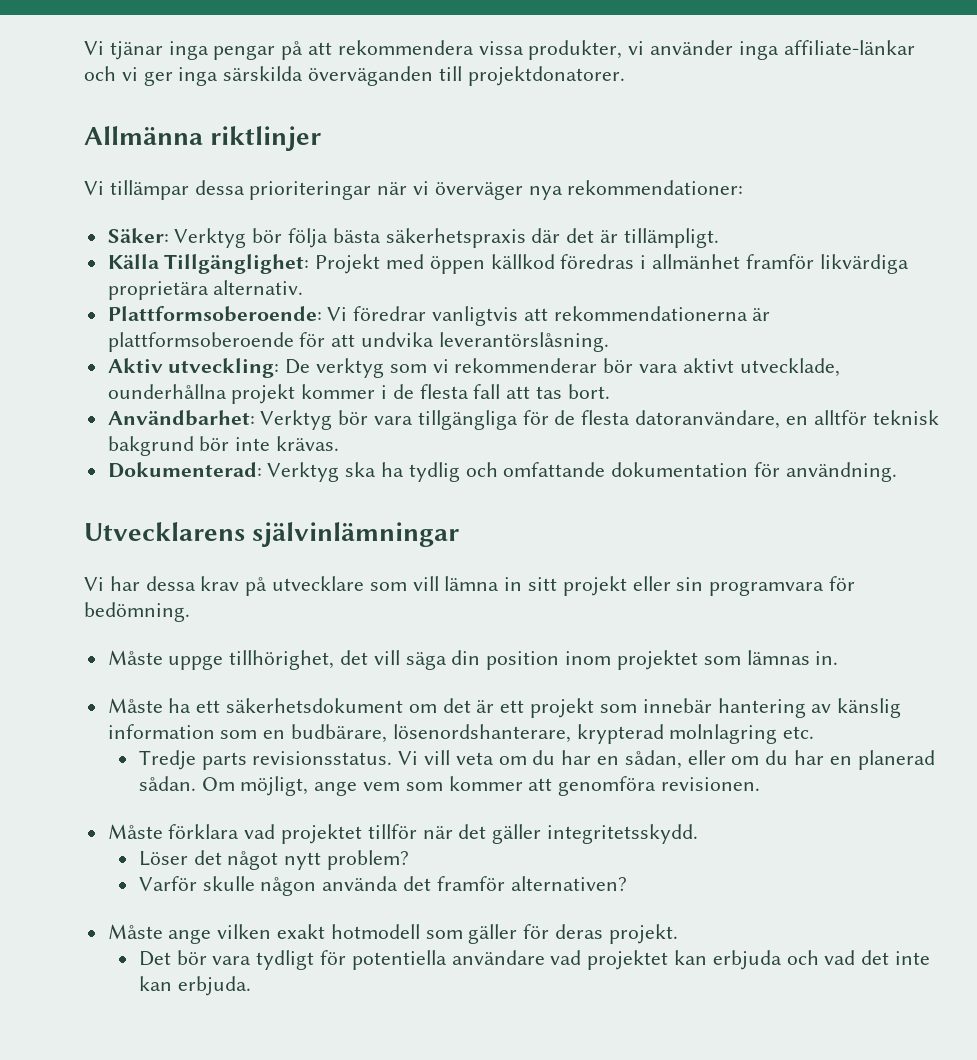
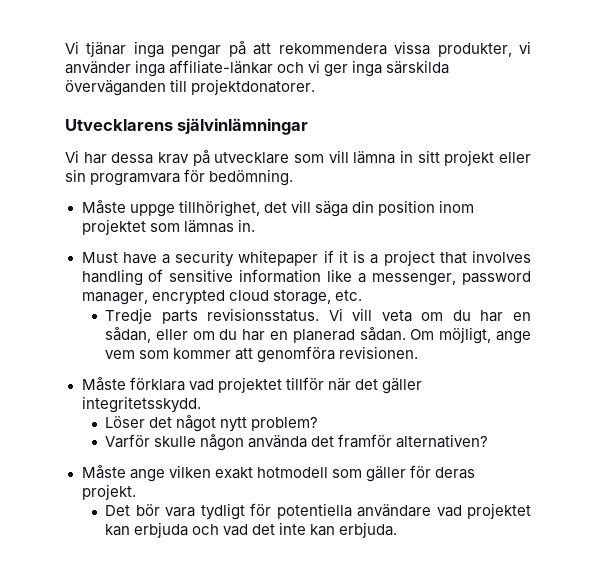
[84,126,322,151] [84,180,744,200] [107,228,719,248] [107,254,909,274] [107,280,304,300] [107,306,771,326] [107,332,609,352] [107,358,840,378] [107,384,610,404] [107,410,939,430] [107,436,340,456] [107,462,897,482] // Allmänna riktlinjer // Vi tillämpar dessa prioriteringar när vi överväger nya rekommendationer: // Säker: Verktyg bör följa bästa säkerhetspraxis där det är tillämpligt. // Källa Tillgänglighet: Projekt med öppen källkod föredras i allmänhet framför likvärdiga proprietära alternativ. // Plattformsoberoende: Vi föredrar vanligtvis att rekommendationerna är plattformsoberoende för att undvika leverantörslåsning. // Aktiv utveckling: De verktyg som vi rekommenderar bör vara aktivt utvecklade, ounderhållna projekt kommer i de flesta fall att tas bort. // Användbarhet: Verktyg bör vara tillgängliga för de flesta datoranvändare, en alltför teknisk bakgrund bör inte krävas. // Dokumenterad: Verktyg ska ha tydlig och omfattande dokumentation för användning. -> (316, 87) none
[107,698,902,718] [107,724,778,744] Måste ha ett säkerhetsdokument om det är ett projekt som innebär hantering av känslig information som en budbärare, lösenordshanterare, krypterad molnlagring -> [81,250,532,267] [81,269,532,286] [81,290,331,305] Must have a security whitepaper if it is a project that involves handling of sensitive information like a messenger, password manager, encrypted cloud storage,

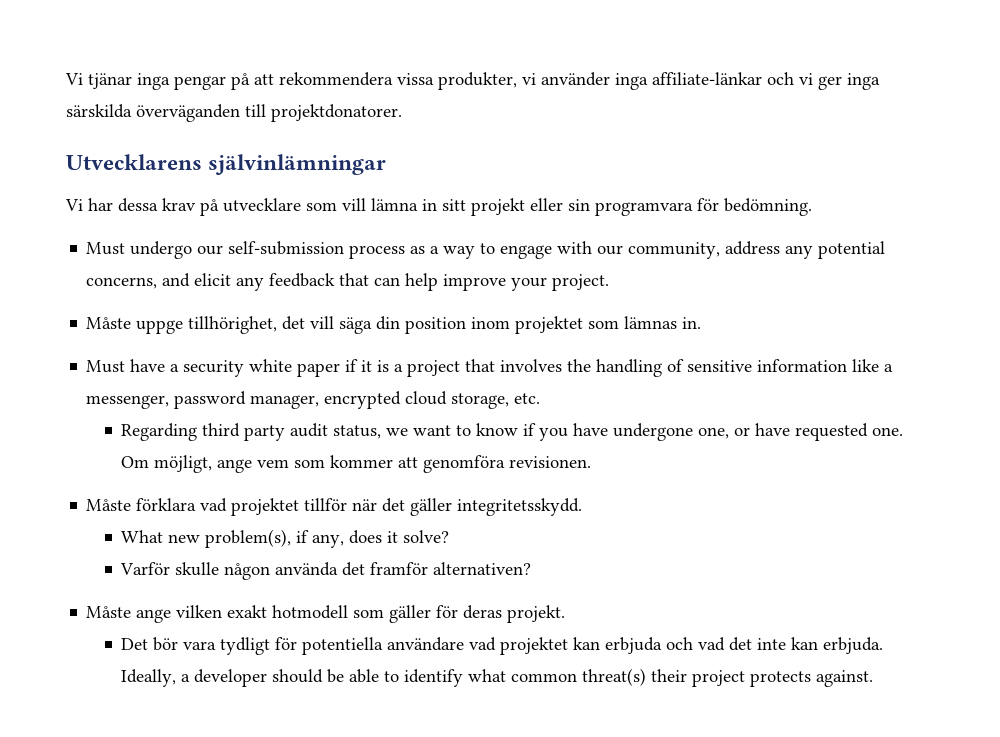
(294, 177) none -> [86,241,886,259] [86,273,610,291] // Must undergo our self-submission process as a way to engage with our community, address any potential concerns, and elicit any feedback that can help improve your project.
[238,250,319,266] whitepaper -> [249,359,341,377] white paper
(532, 256) none -> [567,359,592,372] the
[105,308,531,324] [105,327,406,343] Tredje parts revisionsstatus. Vi vill veta om du har en sådan, eller om du har en planerad sådan. -> [121,423,904,441] Regarding third party audit status, we want to know if you have undergone one, or have requested one.
[105,415,319,432] Löser det något nytt problem? -> [121,529,450,548] What new problem(s), if any, does it solve?
(398, 530) none -> [121,668,874,687] Ideally, a developer should be able to identify what common threat(s) their project protects against.

